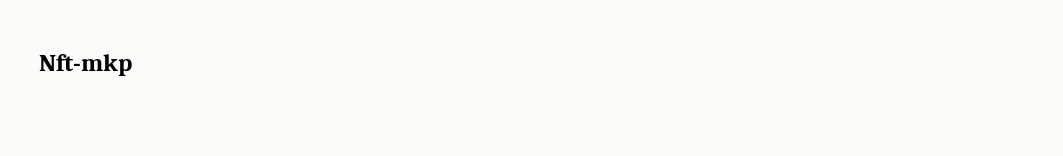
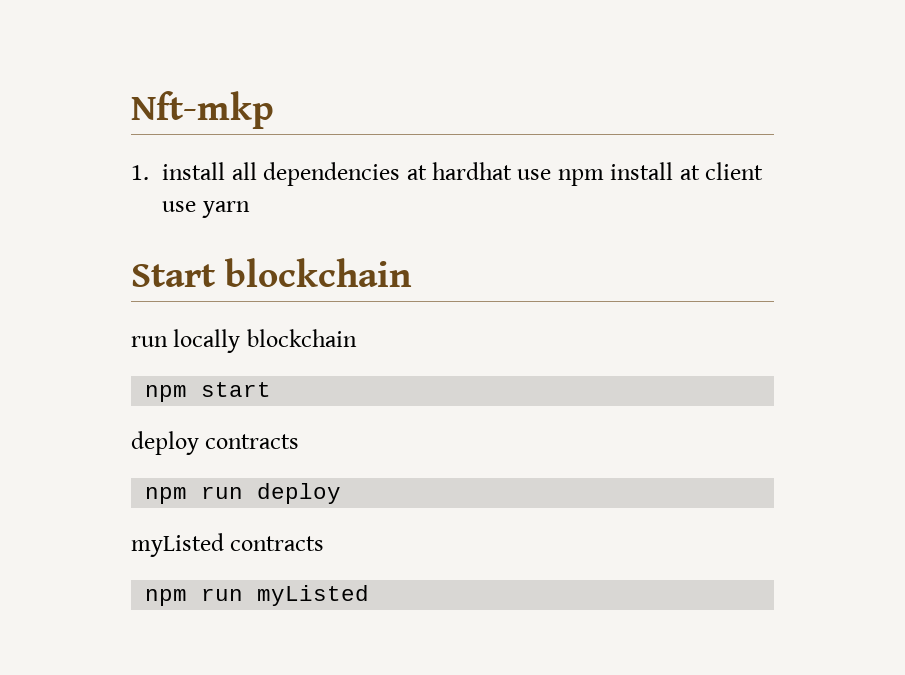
(132, 65) none -> [131,162,764,186] [162,201,250,218] [131,258,413,287] [131,329,357,353] [145,382,272,402] [131,431,300,455] [145,483,342,504] [131,533,325,557] [145,585,370,606] // 1. install all dependencies at hardhat use npm install at client use yarn // Start blockchain // run locally blockchain // npm start // deploy contracts // npm run deploy // myListed contracts // npm run myListed

